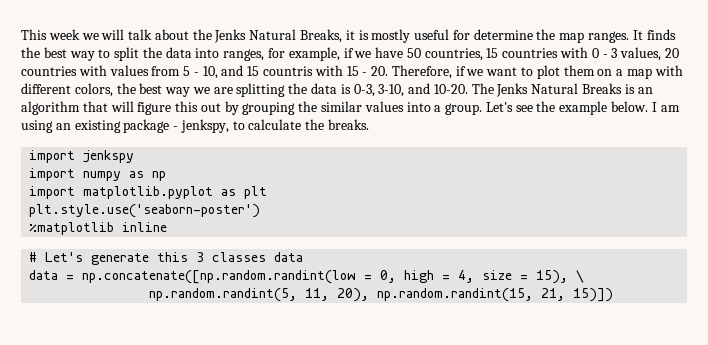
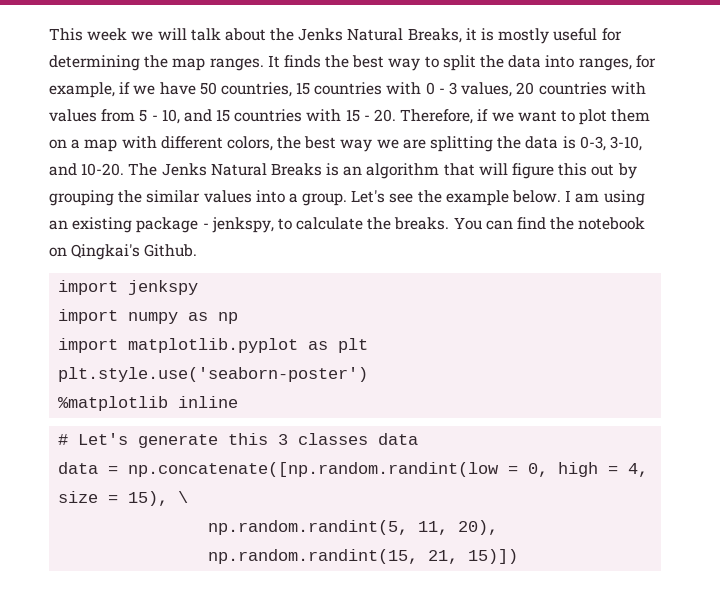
[473,29,533,40] determine -> [49,55,140,71] determining
[263,66,314,76] countris -> [234,109,303,122] countries
(370, 124) none -> [453,217,646,230] [49,244,198,260] You can find the notebook on Qingkai's Github.

